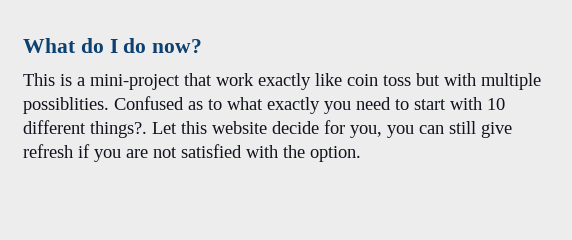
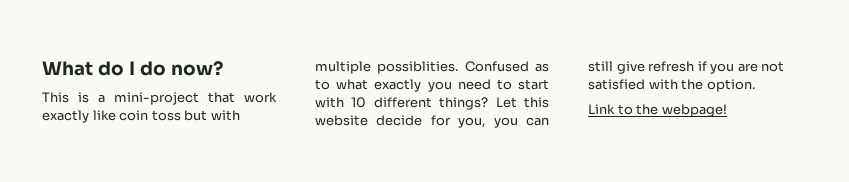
[90,121,147,138] things?. -> [439,97,489,110] things?
(361, 154) none -> [588,104,727,117] // Link to the webpage!

